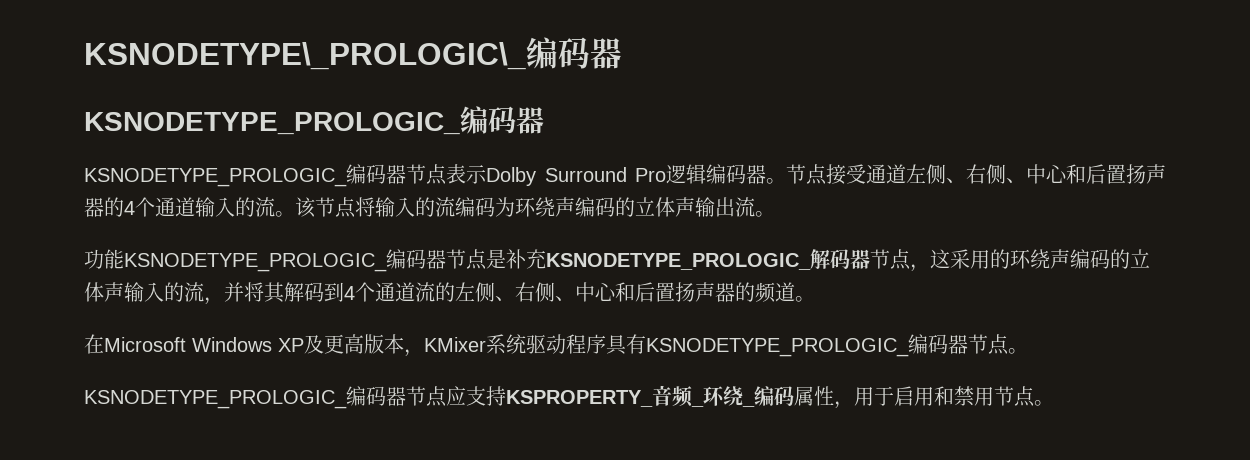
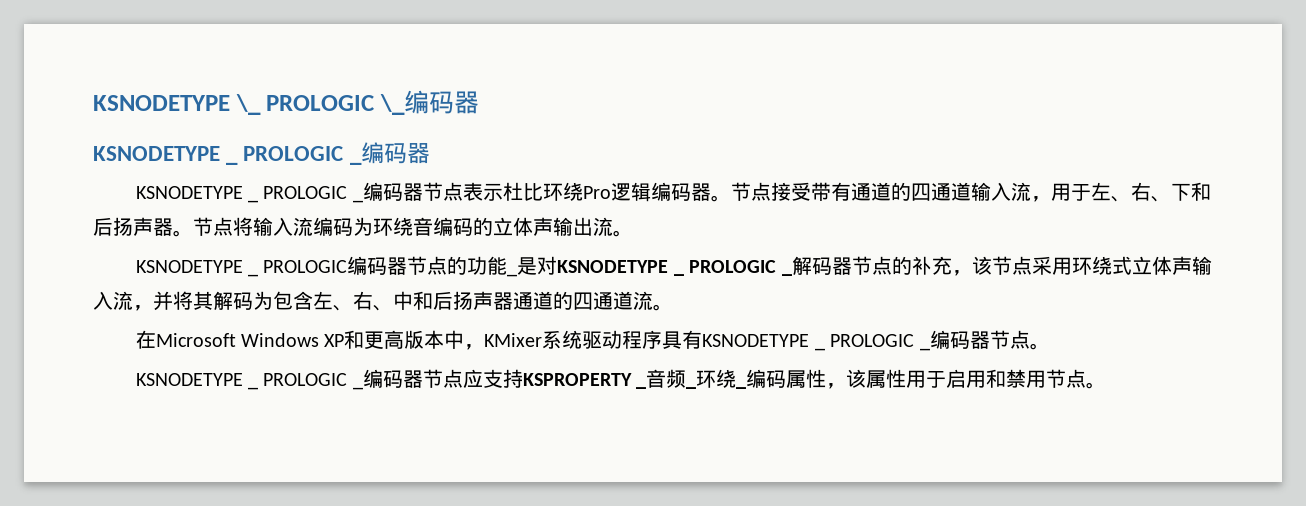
[84,37,622,70] [84,106,544,135] [84,168,347,187] KSNODETYPE\_PROLOGIC\_编码器 // KSNODETYPE_PROLOGIC_编码器 // KSNODETYPE_PROLOGIC_ -> [93,90,479,115] [93,146,220,161] [226,161,239,165] [243,146,344,161] [349,142,430,165] [135,186,243,199] [248,199,259,203] [263,186,348,199] [352,199,363,203] KSNODETYPE \_ PROLOGIC \_编码器 // KSNODETYPE _ PROLOGIC _编码器 // KSNODETYPE _ PROLOGIC _
[486,167,627,186] Dolby Surround -> [502,182,583,201] 杜比环绕
[866,164,1166,184] [84,197,316,218] 通道左侧、右侧、中心和后置扬声器的4个通道输入的流。该 -> [810,182,1211,202] [93,217,193,237] 带有通道的四通道输入流，用于左、右、下和后扬声器。
[415,197,435,217] 的 -> (293, 226) none
[555,197,575,217] 声 -> [413,217,433,236] 音
[84,249,1130,272] 功能KSNODETYPE_PROLOGIC_编码器节点是补充KSNODETYPE_PROLOGIC_解码器节点，这采用的环绕声编码的 -> [135,260,243,273] [248,273,259,277] [263,256,669,277] [673,273,684,276] [689,260,777,273] [781,256,1132,276] KSNODETYPE _ PROLOGIC编码器节点的功能_是对KSNODETYPE _ PROLOGIC _解码器节点的补充，该节点采用环绕式
[164,282,184,302] 的 -> (113, 300) none
[324,282,795,303] 到4个通道流的左侧、右侧、中心和后置扬声器的频道 -> [253,291,653,311] 为包含左、右、中和后扬声器通道的四通道流
[304,335,324,354] 及 -> [344,330,365,349] 和
(404, 344) none -> [444,330,465,349] 中
[646,338,909,357] KSNODETYPE_PROLOGIC_ -> [702,334,810,347] [814,347,825,351] [830,334,915,347] [919,347,930,351] KSNODETYPE _ PROLOGIC _
[84,390,347,409] KSNODETYPE_PROLOGIC_ -> [135,373,243,386] [248,386,259,390] [263,373,348,386] [352,386,363,390] KSNODETYPE _ PROLOGIC _
[506,390,653,407] KSPROPERTY_ -> [522,373,632,386] [636,386,647,389] KSPROPERTY _
(854, 405) none -> [846,369,907,388] 该属性

